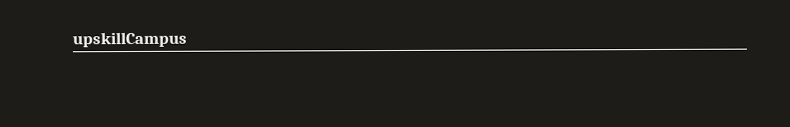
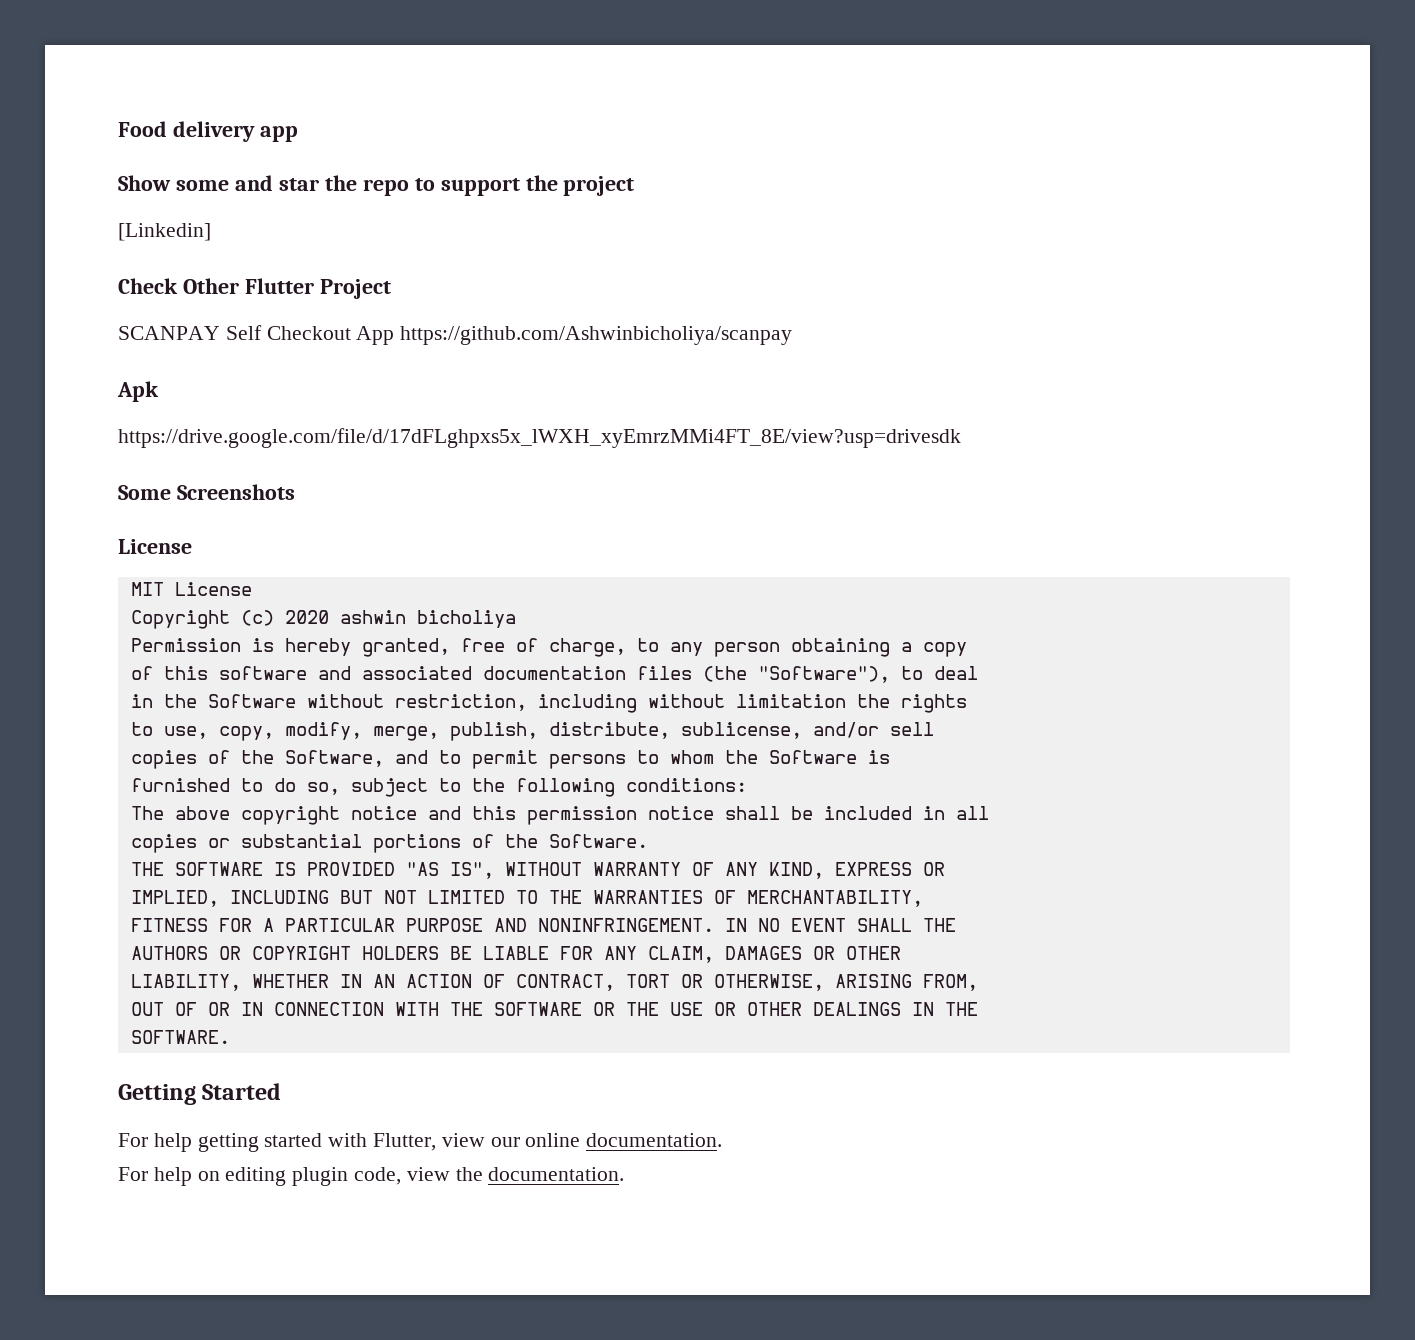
[72,31,187,48] upskillCampus -> [118,121,298,142] [118,175,635,196] [118,223,211,241] [118,278,391,299] [118,325,793,345] [117,381,159,402] [118,428,961,448] [118,484,295,500] [118,539,192,554] [130,582,252,596] [130,610,516,629] [130,638,967,657] [130,666,978,683] [130,694,967,713] [130,722,934,741] [130,750,890,769] [130,778,747,797] [130,806,989,825] [130,834,648,853] [130,862,945,879] [130,890,923,907] [130,918,956,932] [130,946,901,963] [130,974,978,991] [130,1002,978,1016] [130,1030,230,1044] [118,1083,282,1105] [118,1133,723,1152] [118,1167,625,1186] Food delivery app // Show some and star the repo to support the project // [Linkedin] // Check Other Flutter Project // SCANPAY Self Checkout App https://github.com/Ashwinbicholiya/scanpay // Apk // https://drive.google.com/file/d/17dFLghpxs5x_lWXH_xyEmrzMMi4FT_8E/view?usp=drivesdk // Some Screenshots // License // MIT License // Copyright (c) 2020 ashwin bicholiya // Permission is hereby granted, free of charge, to any person obtaining a copy // of this software and associated documentation files (the "Software"), to deal // in the Software without restriction, including without limitation the rights // to use, copy, modify, merge, publish, distribute, sublicense, and/or sell // copies of the Software, and to permit persons to whom the Software is // furnished to do so, subject to the following conditions: // The above copyright notice and this permission notice shall be included in all // copies or substantial portions of the Software. // THE SOFTWARE IS PROVIDED "AS IS", WITHOUT WARRANTY OF ANY KIND, EXPRESS OR // IMPLIED, INCLUDING BUT NOT LIMITED TO THE WARRANTIES OF MERCHANTABILITY, // FITNESS FOR A PARTICULAR PURPOSE AND NONINFRINGEMENT. IN NO EVENT SHALL THE // AUTHORS OR COPYRIGHT HOLDERS BE LIABLE FOR ANY CLAIM, DAMAGES OR OTHER // LIABILITY, WHETHER IN AN ACTION OF CONTRACT, TORT OR OTHERWISE, ARISING FROM, // OUT OF OR IN CONNECTION WITH THE SOFTWARE OR THE USE OR OTHER DEALINGS IN THE // SOFTWARE. // Getting Started // For help getting started with Flutter, view our online documentation. // For help on editing plugin code, view the documentation.

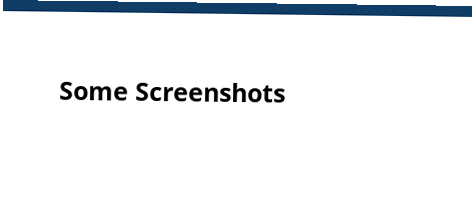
[118,121,298,142] [118,175,635,196] [118,223,211,241] [118,278,391,299] [118,325,793,345] [117,381,159,402] [118,428,961,448] [118,484,295,500] [118,539,192,554] [130,582,252,596] [130,610,516,629] [130,638,967,657] [130,666,978,683] [130,694,967,713] [130,722,934,741] [130,750,890,769] [130,778,747,797] [130,806,989,825] [130,834,648,853] [130,862,945,879] [130,890,923,907] [130,918,956,932] [130,946,901,963] [130,974,978,991] [130,1002,978,1016] [130,1030,230,1044] [118,1083,282,1105] [118,1133,723,1152] [118,1167,625,1186] Food delivery app // Show some and star the repo to support the project // [Linkedin] // Check Other Flutter Project // SCANPAY Self Checkout App https://github.com/Ashwinbicholiya/scanpay // Apk // https://drive.google.com/file/d/17dFLghpxs5x_lWXH_xyEmrzMMi4FT_8E/view?usp=drivesdk // Some Screenshots // License // MIT License // Copyright (c) 2020 ashwin bicholiya // Permission is hereby granted, free of charge, to any person obtaining a copy // of this software and associated documentation files (the "Software"), to deal // in the Software without restriction, including without limitation the rights // to use, copy, modify, merge, publish, distribute, sublicense, and/or sell // copies of the Software, and to permit persons to whom the Software is // furnished to do so, subject to the following conditions: // The above copyright notice and this permission notice shall be included in all // copies or substantial portions of the Software. // THE SOFTWARE IS PROVIDED "AS IS", WITHOUT WARRANTY OF ANY KIND, EXPRESS OR // IMPLIED, INCLUDING BUT NOT LIMITED TO THE WARRANTIES OF MERCHANTABILITY, // FITNESS FOR A PARTICULAR PURPOSE AND NONINFRINGEMENT. IN NO EVENT SHALL THE // AUTHORS OR COPYRIGHT HOLDERS BE LIABLE FOR ANY CLAIM, DAMAGES OR OTHER // LIABILITY, WHETHER IN AN ACTION OF CONTRACT, TORT OR OTHERWISE, ARISING FROM, // OUT OF OR IN CONNECTION WITH THE SOFTWARE OR THE USE OR OTHER DEALINGS IN THE // SOFTWARE. // Getting Started // For help getting started with Flutter, view our online documentation. // For help on editing plugin code, view the documentation. -> [59,81,286,103] Some Screenshots

